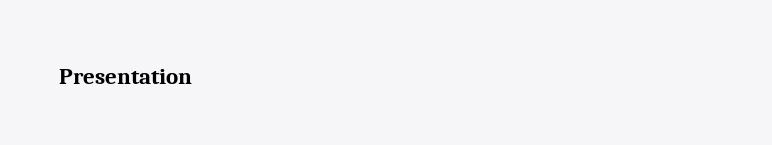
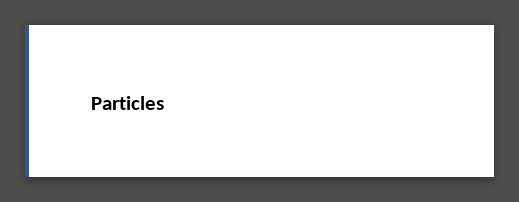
[59,69,192,84] Presentation -> [91,96,164,110] Particles

